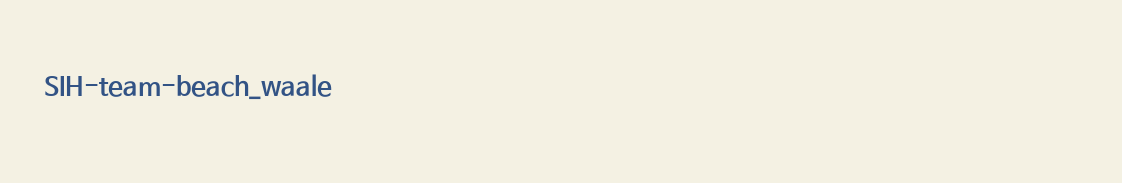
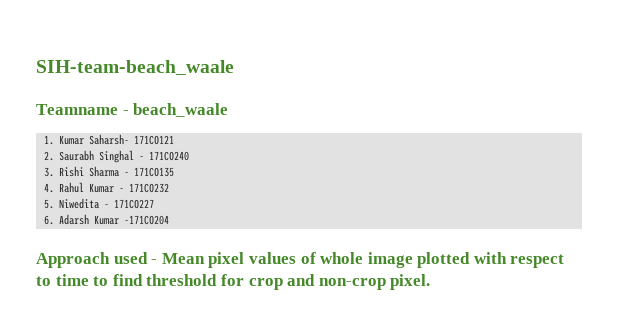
(332, 87) none -> [36,103,229,117] [43,134,174,145] [43,150,189,163] [43,166,174,177] [43,182,169,193] [43,198,154,209] [43,214,169,225] [36,252,565,268] [36,274,431,290] // Teamname - beach_waale // 1. Kumar Saharsh- 171CO121 // 2. Saurabh Singhal - 171CO240 // 3. Rishi Sharma - 171CO135 // 4. Rahul Kumar - 171CO232 // 5. Niwedita - 171CO227 // 6. Adarsh Kumar -171CO204 // Approach used - Mean pixel values of whole image plotted with respect to time to find threshold for crop and non-crop pixel.

